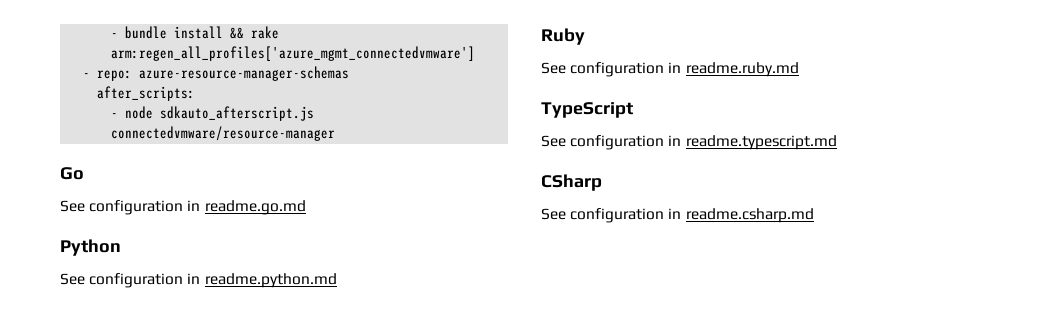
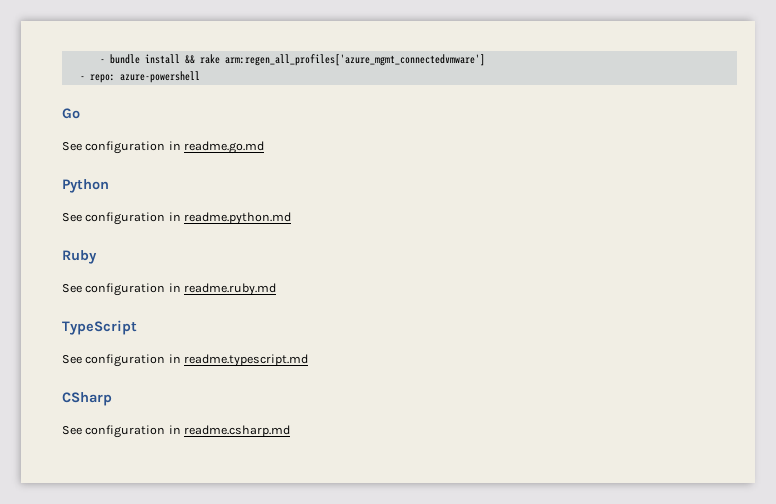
[139,66,350,81] [97,86,196,101] [111,106,315,121] [111,126,336,141] azure-resource-manager-schemas // after_scripts: // - node sdkauto_afterscript.js connectedvmware/resource-manager -> [119,71,200,83] azure-powershell

